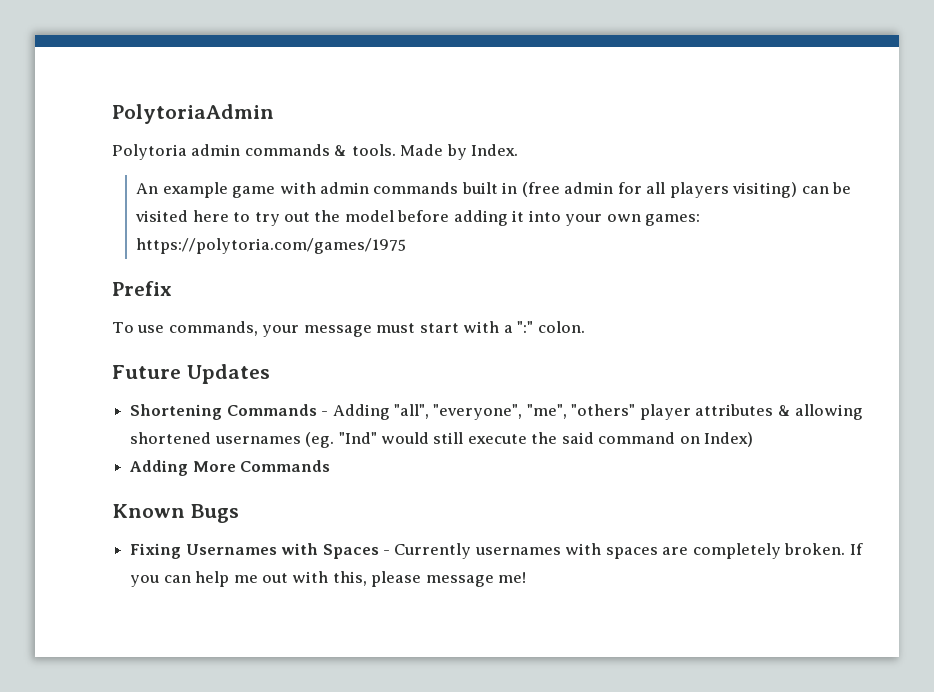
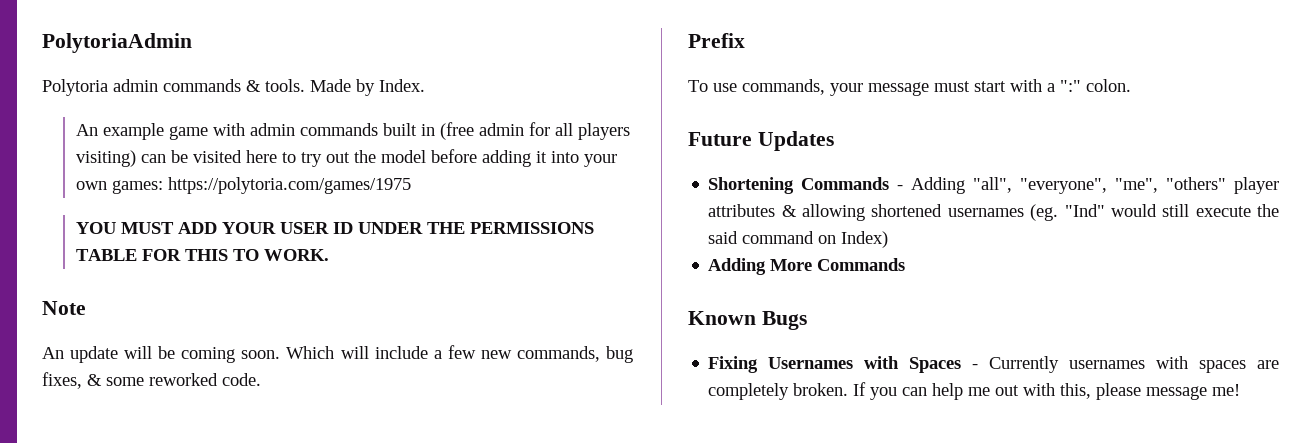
(407, 246) none -> [75,222,594,234] [75,249,329,261] [42,301,86,315] [42,345,634,363] [42,372,261,389] // YOU MUST ADD YOUR USER ID UNDER THE PERMISSIONS TABLE FOR THIS TO WORK. // Note // An update will be coming soon. Which will include a few new commands, bug fixes, & some reworked code.

